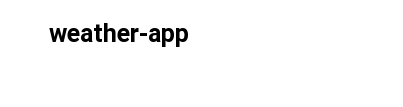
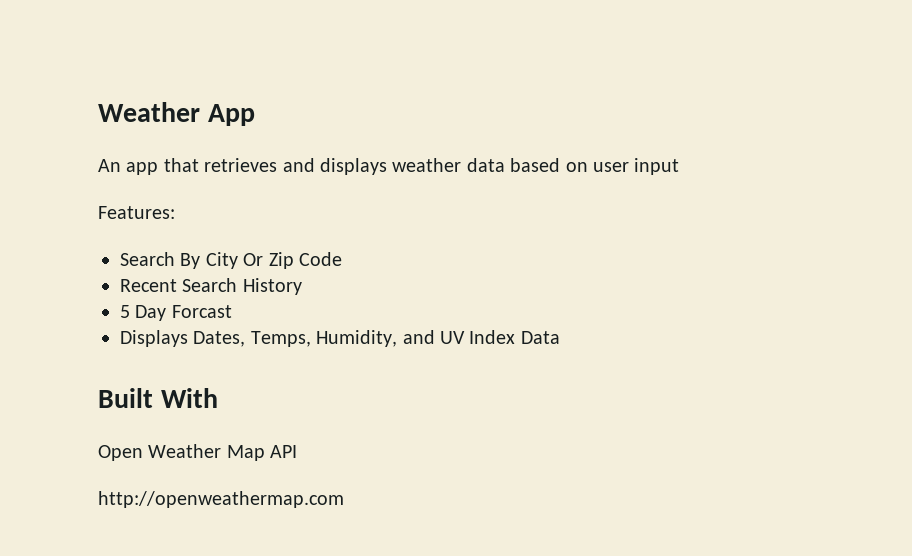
[49,23,189,47] weather-app -> [98,102,255,126] [98,158,680,175] [98,206,175,219] [120,252,342,269] [120,278,302,295] [120,305,232,321] [120,330,560,347] [98,388,218,408] [98,444,298,461] [98,491,344,508] Weather App // An app that retrieves and displays weather data based on user input // Features: // Search By City Or Zip Code // Recent Search History // 5 Day Forcast // Displays Dates, Temps, Humidity, and UV Index Data // Built With // Open Weather Map API // http://openweathermap.com

